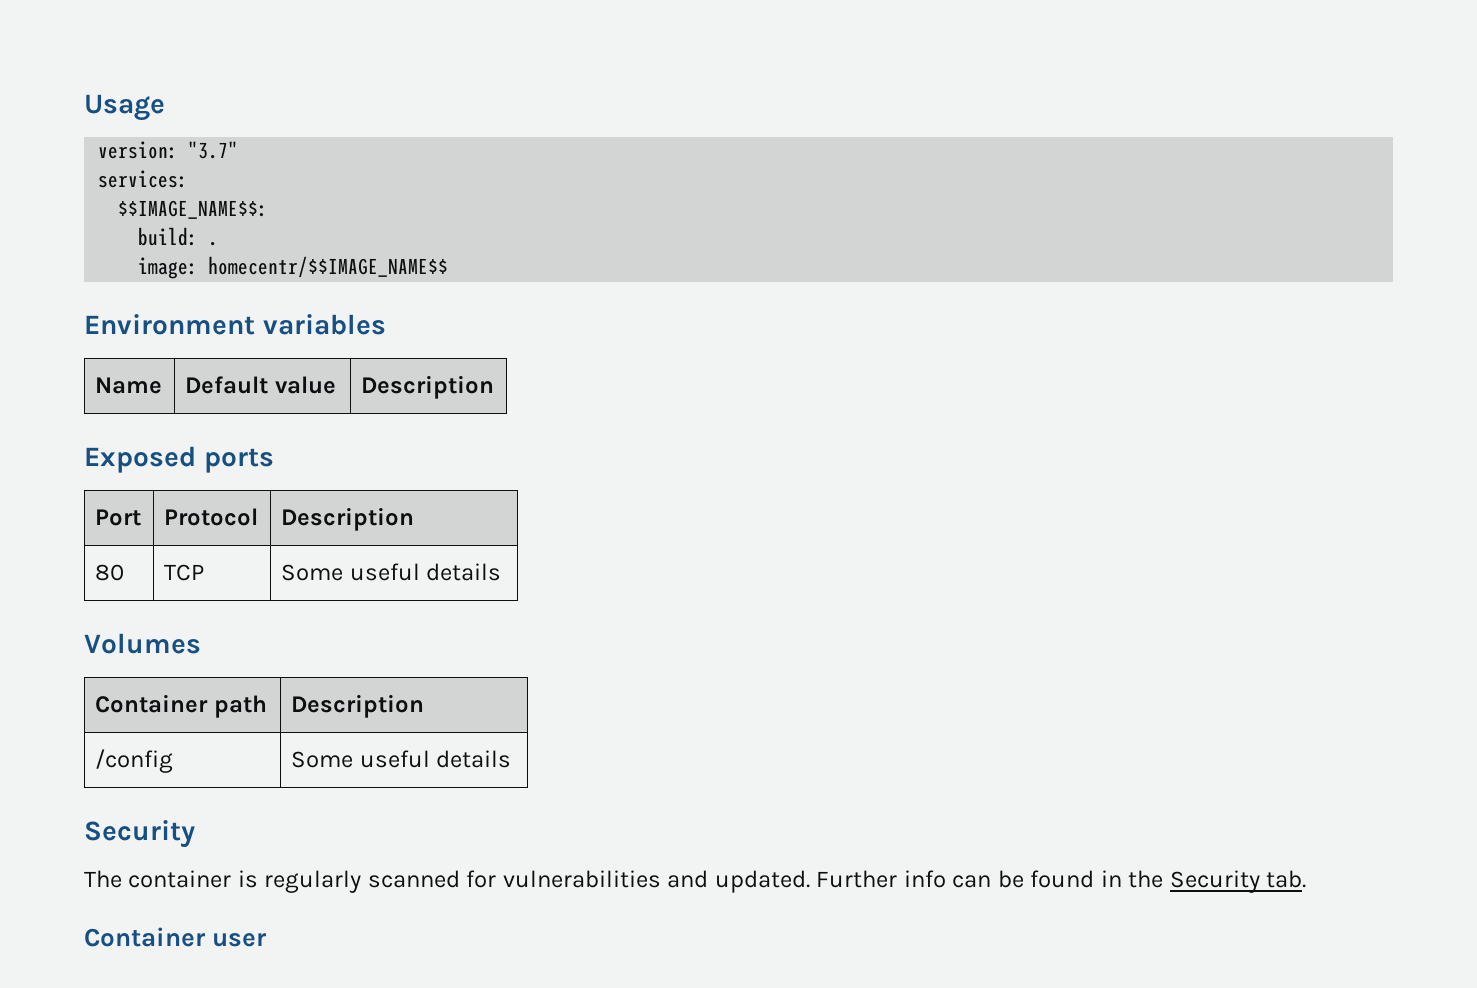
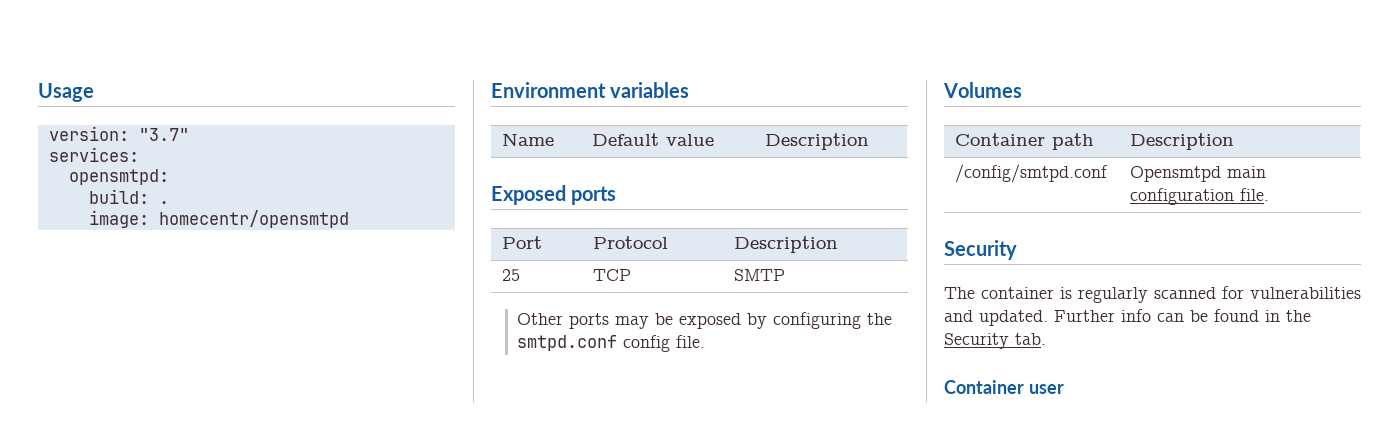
[118,200,269,219] $$IMAGE_NAME$$: -> [68,169,169,185] opensmtpd:
[208,256,449,278] homecentr/$$IMAGE_NAME$$ -> [158,210,349,228] homecentr/opensmtpd
[95,564,125,581] 80 -> [502,269,521,281] 25
[281,563,502,581] Some useful details -> [734,269,786,281] [517,312,893,329] [517,335,706,352] SMTP // Other ports may be exposed by configuring the smtpd.conf config file.
[95,749,174,773] [291,750,512,768] /config | Some useful details -> [955,164,1109,183] [1130,166,1267,182] [1130,188,1270,205] /config/smtpd.conf | Opensmtpd main configuration file.

